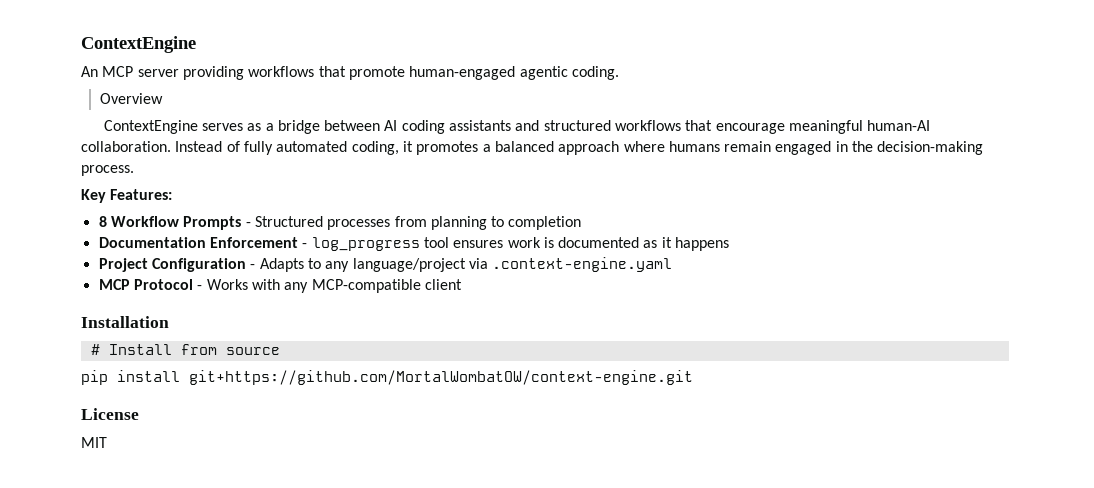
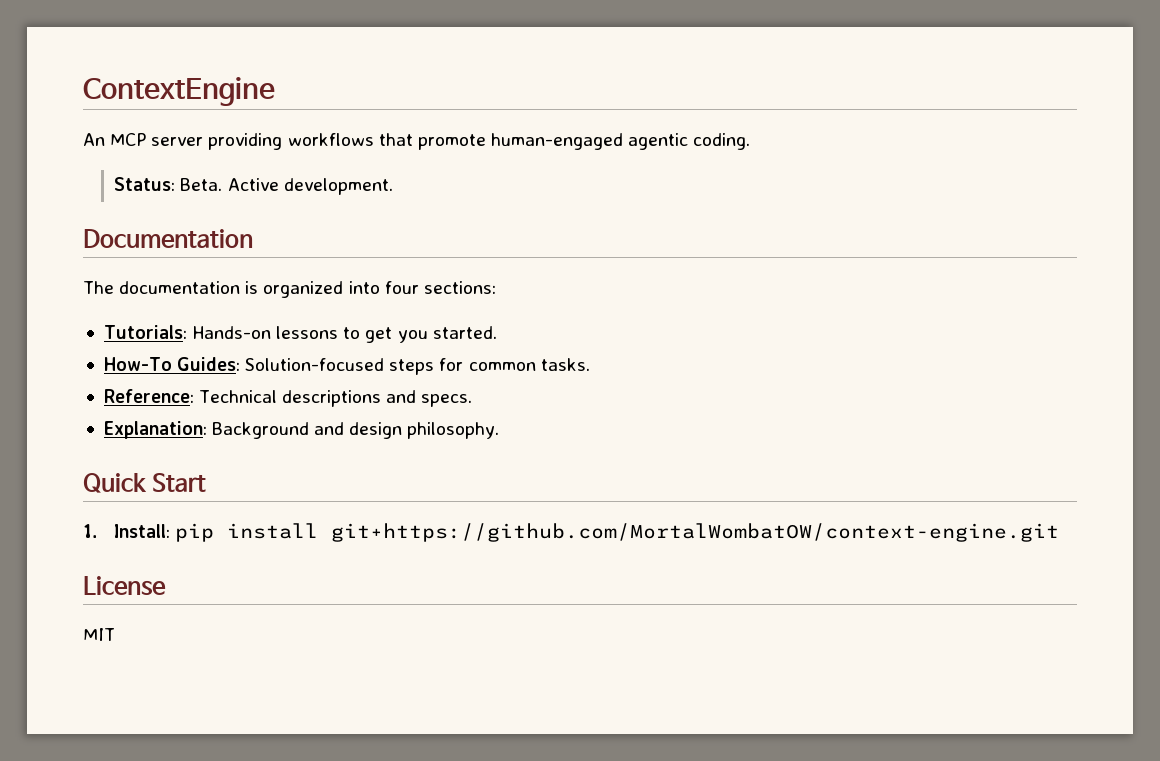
[99,93,163,104] [103,120,931,134] [81,141,984,155] [81,165,134,176] [81,189,173,203] [98,216,582,230] [98,237,730,251] [98,257,673,272] [98,279,462,293] [81,316,169,328] [90,344,280,355] Overview // ContextEngine serves as a bridge between AI coding assistants and structured workflows that encourage meaningful human-AI collaboration. Instead of fully automated coding, it promotes a balanced approach where humans remain engaged in the decision-making process. // Key Features: // 8 Workflow Prompts - Structured processes from planning to completion // Documentation Enforcement - log_progress tool ensures work is documented as it happens // Project Configuration - Adapts to any language/project via .context-engine.yaml // MCP Protocol - Works with any MCP-compatible client // Installation // # Install from source // -> [114,177,393,195] [83,229,253,248] [83,281,496,298] [103,325,497,343] [103,357,590,375] [103,389,473,407] [103,421,500,439] [83,473,207,493] [83,524,171,538] Status: Beta. Active development. // Documentation // The documentation is organized into four sections: // Tutorials: Hands-on lessons to get you started. // How-To Guides: Solution-focused steps for common tasks. // Reference: Technical descriptions and specs. // Explanation: Background and design philosophy. // Quick Start // 1. Install:

